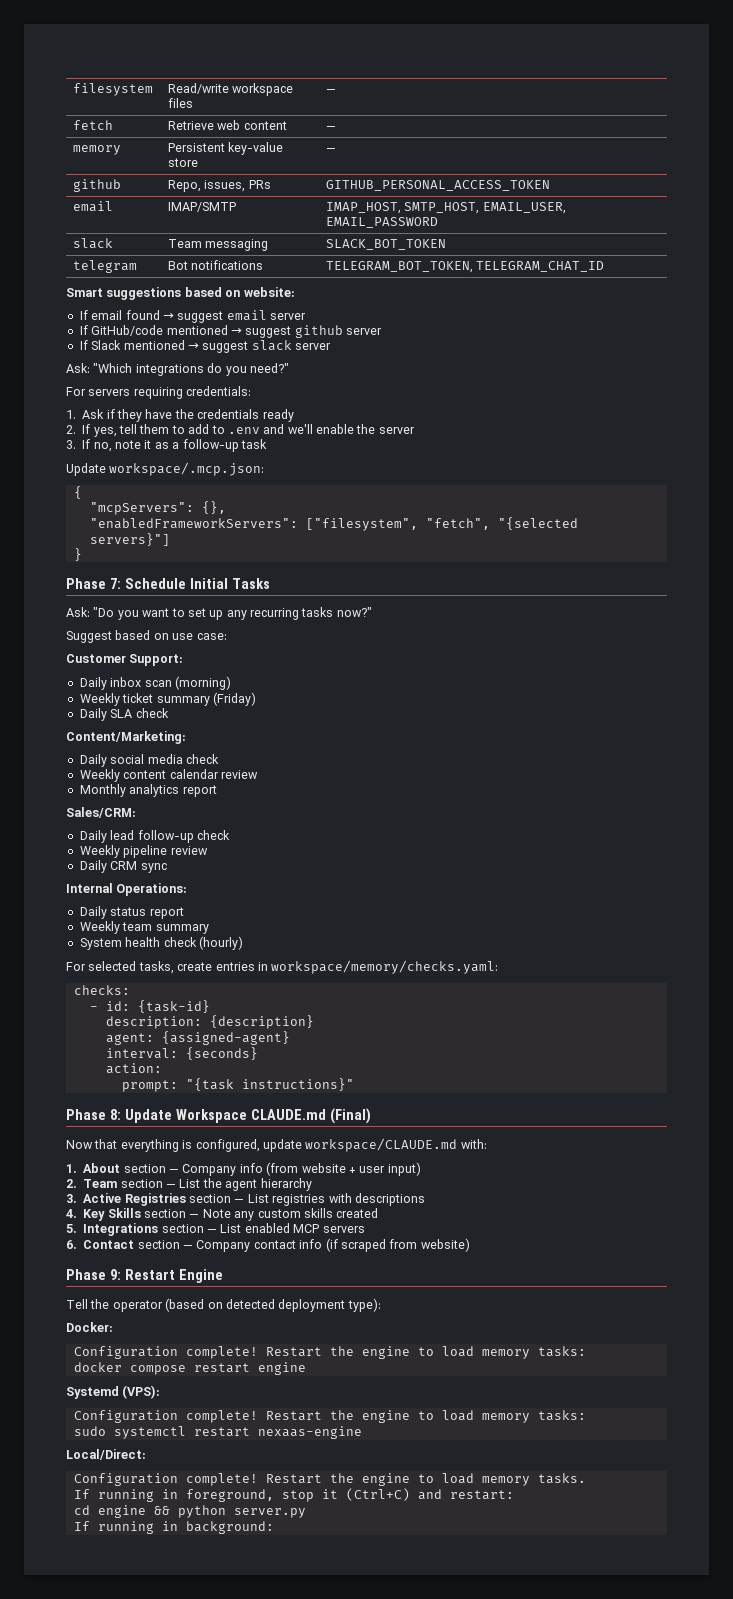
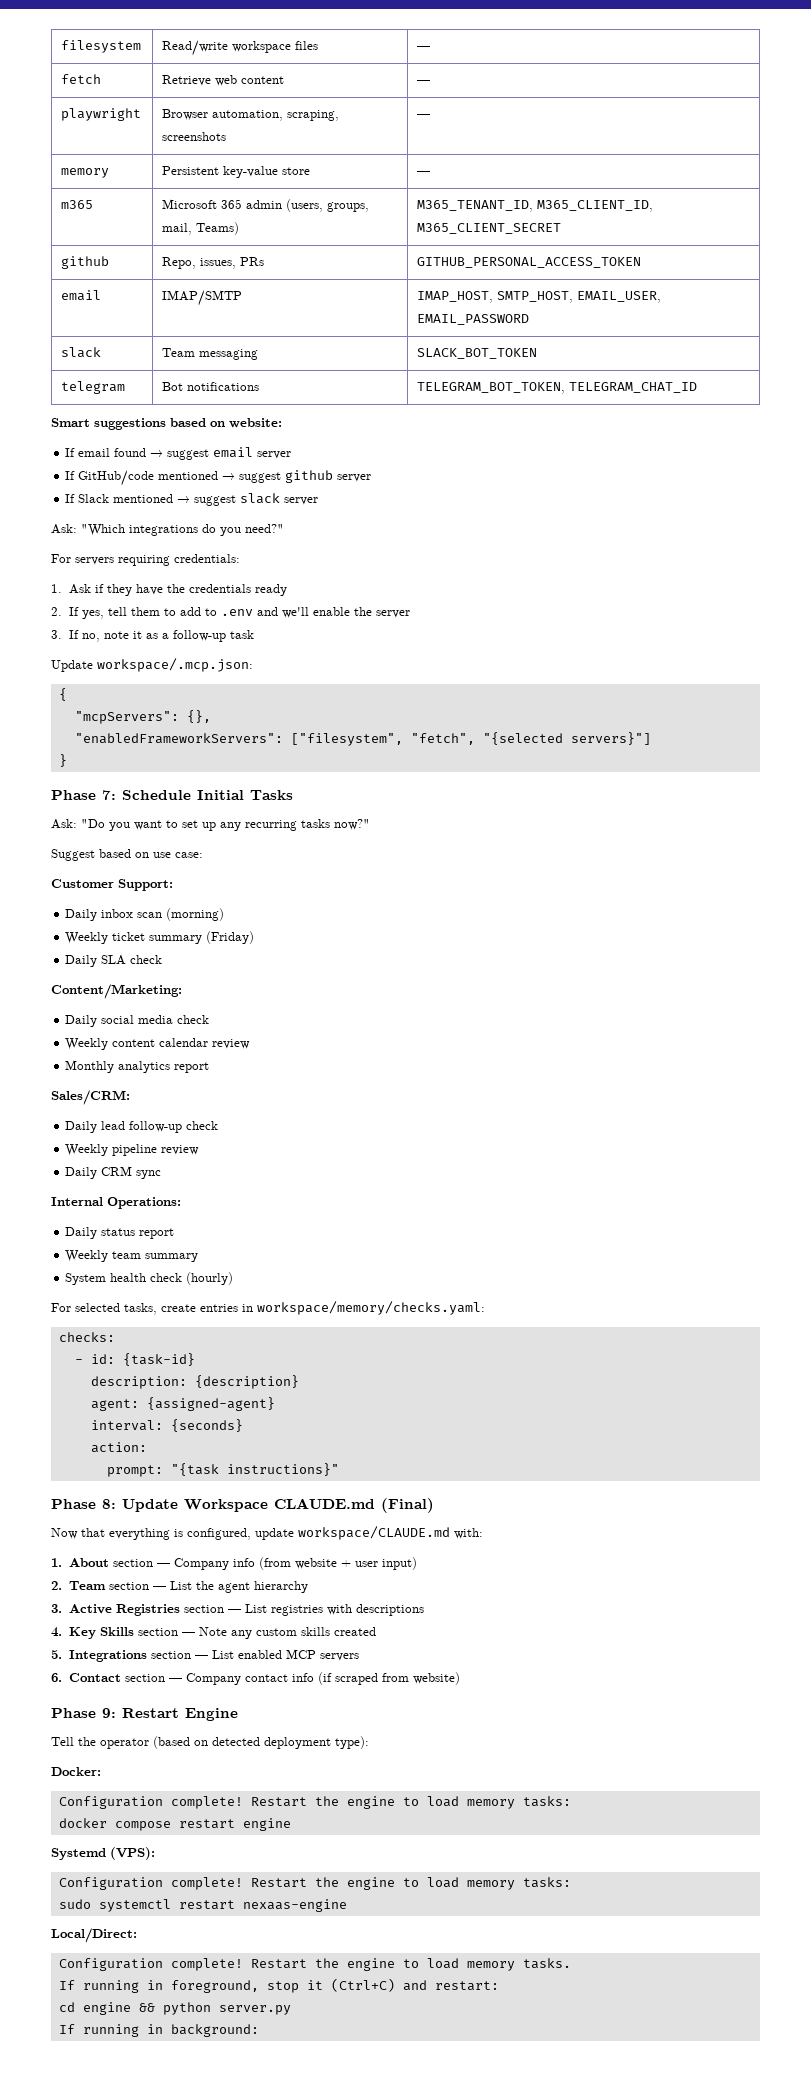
(337, 128) none -> [61,108,142,121] [162,109,340,121] [162,132,227,141] [417,114,431,118] // playwright | Browser automation, scraping, screenshots | —
(337, 150) none -> [61,200,94,209] [162,199,370,212] [162,222,240,235] [417,200,654,212] [417,223,562,234] // m365 | Microsoft 365 admin (users, groups, mail, Teams) | M365_TENANT_ID, M365_CLIENT_ID, M365_CLIENT_SECRET

